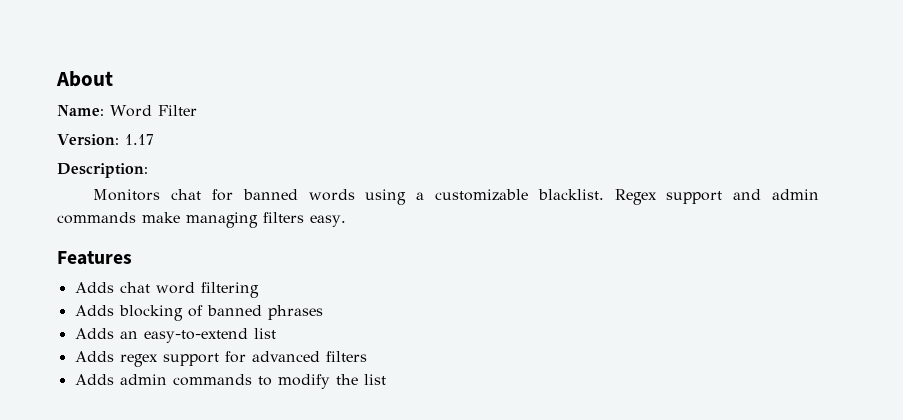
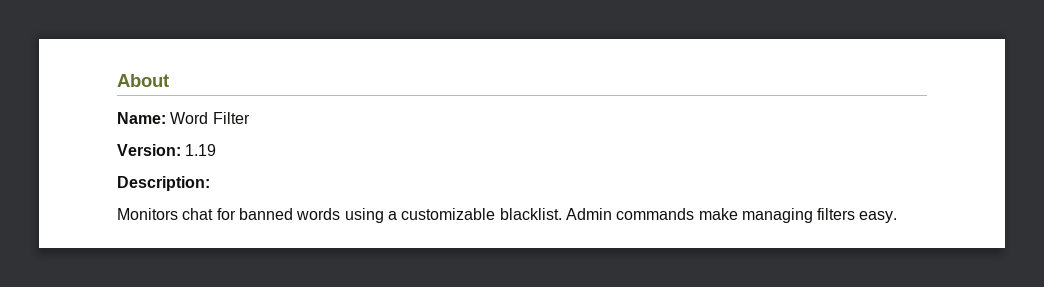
[124,134,154,145] 1.17 -> [185,144,217,156] 1.19
[614,189,820,205] Regex support and admin -> [565,208,612,220] Admin
[57,251,132,265] [74,282,259,298] [74,305,323,321] [74,328,276,343] [74,351,367,367] [74,374,386,389] // Features // Adds chat word filtering // Adds blocking of banned phrases // Adds an easy-to-extend list // Adds regex support for advanced filters // Adds admin commands to modify the list -> (898, 217) none

